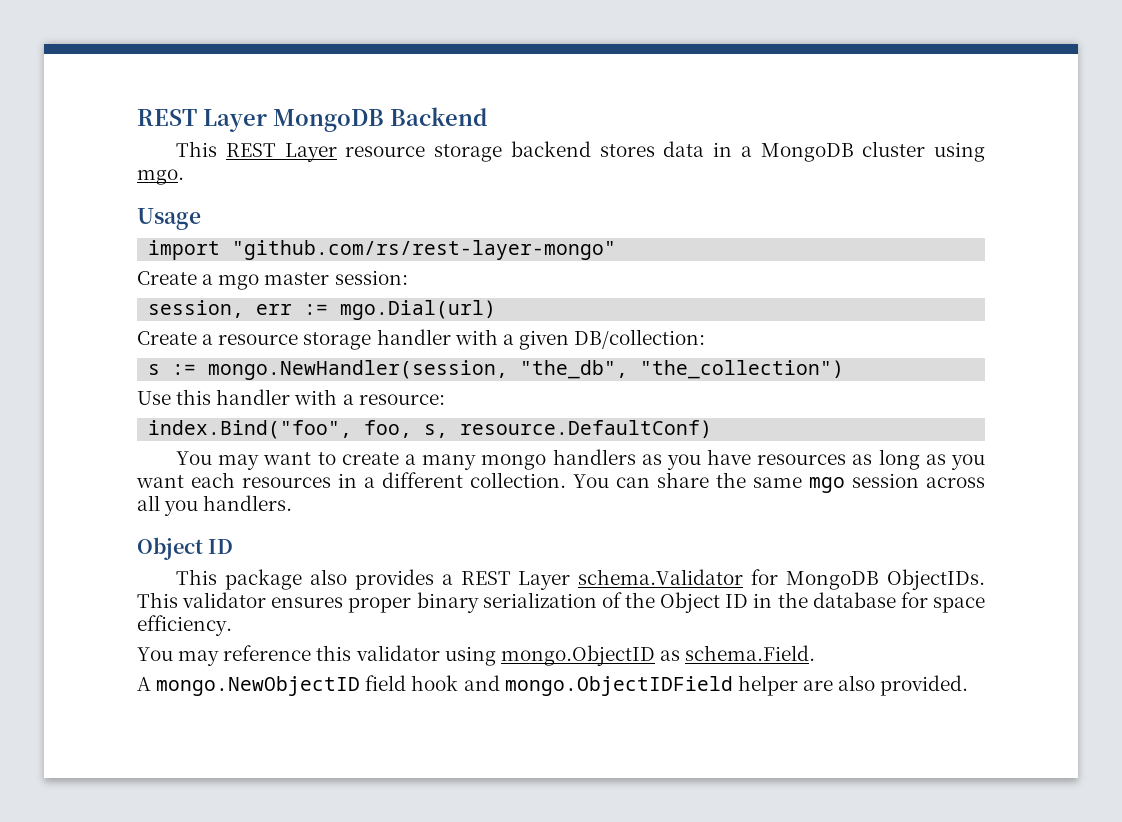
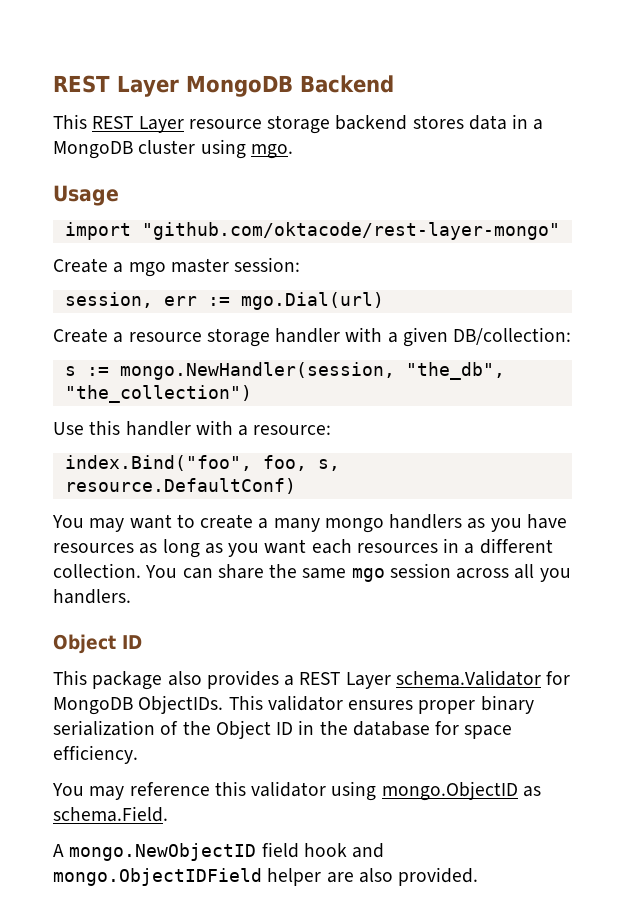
[232,240,617,260] "github.com/rs/rest-layer-mongo" -> [141,222,560,240] "github.com/oktacode/rest-layer-mongo"

